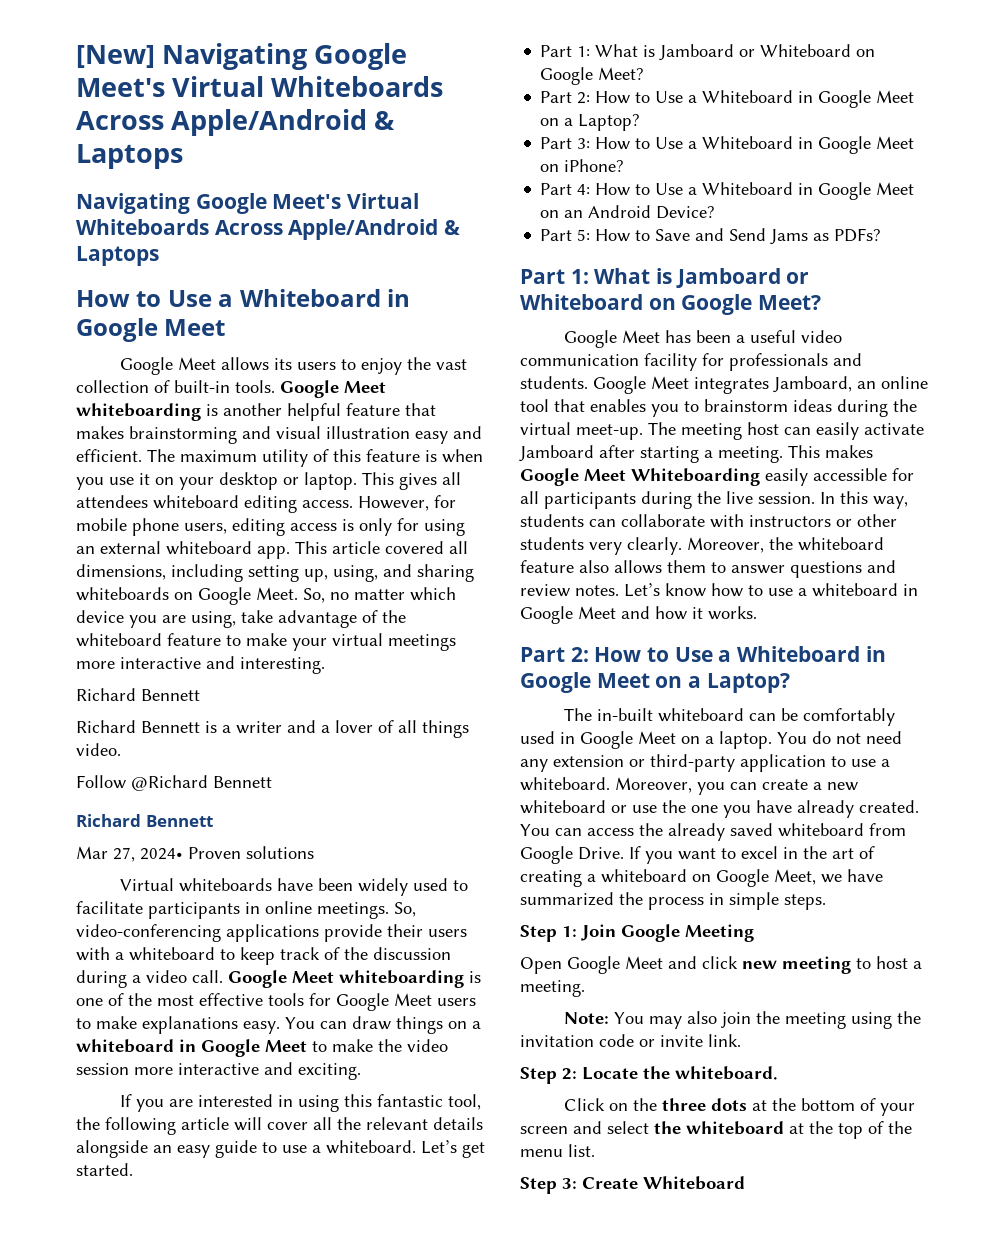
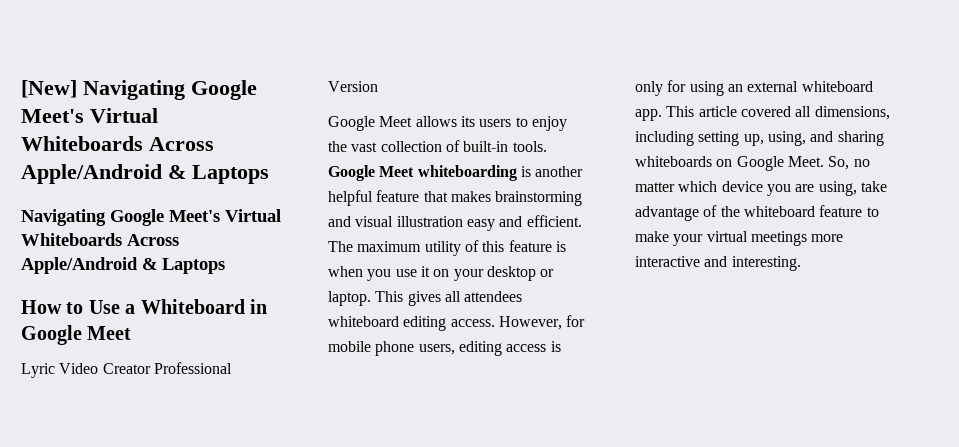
(226, 327) none -> [21,362,232,378] [328,81,378,92] // Lyric Video Creator Professional Version
[76,688,200,701] [76,720,469,738] [76,743,121,756] [76,775,272,791] [76,814,213,827] [76,846,314,862] [119,878,468,896] [76,901,416,919] [76,924,467,942] [76,947,451,965] [76,970,481,988] [76,993,476,1011] [76,1016,481,1034] [76,1039,448,1057] [76,1062,361,1080] [119,1094,481,1112] [76,1117,483,1135] [76,1140,485,1158] [76,1163,133,1176] [540,44,876,61] [540,67,645,85] [540,90,915,108] [540,114,641,131] [540,136,915,154] [540,159,625,172] [540,182,915,200] [540,205,716,219] [540,228,882,245] [520,268,810,288] [520,294,822,315] [563,330,842,348] [520,353,862,371] [520,376,928,394] [520,399,917,417] [520,422,924,440] [519,445,873,463] [520,468,914,486] [520,491,908,509] [520,514,897,528] [520,537,884,555] [520,560,896,578] [520,583,918,597] [520,606,757,624] [520,646,886,662] [520,672,790,693] [563,708,895,726] [520,731,902,749] [520,754,890,772] [520,777,858,795] [520,800,919,818] [520,823,906,841] [520,846,875,864] [520,869,883,887] [520,892,826,910] [520,924,754,942] [520,956,922,974] [520,980,585,997] [563,1011,921,1029] [520,1034,741,1047] [520,1066,778,1084] [563,1098,915,1116] [520,1121,912,1139] [520,1144,595,1157] [520,1176,745,1194] // Richard Bennett // Richard Bennett is a writer and a lover of all things video. // Follow @Richard Bennett // Richard Bennett // Mar 27, 2024• Proven solutions // Virtual whiteboards have been widely used to facilitate participants in online meetings. So, video-conferencing applications provide their users with a whiteboard to keep track of the discussion during a video call. Google Meet whiteboarding is one of the most effective tools for Google Meet users to make explanations easy. You can draw things on a whiteboard in Google Meet to make the video session more interactive and exciting. // If you are interested in using this fantastic tool, the following article will cover all the relevant details alongside an easy guide to use a whiteboard. Let’s get started. // Part 1: What is Jamboard or Whiteboard on Google Meet? // Part 2: How to Use a Whiteboard in Google Meet on a Laptop? // Part 3: How to Use a Whiteboard in Google Meet on iPhone? // Part 4: How to Use a Whiteboard in Google Meet on an Android Device? // Part 5: How to Save and Send Jams as PDFs? // Part 1: What is Jamboard or Whiteboard on Google Meet? // Google Meet has been a useful video communication facility for professionals and students. Google Meet integrates Jamboard, an online tool that enables you to brainstorm ideas during the virtual meet-up. The meeting host can easily activate Jamboard after starting a meeting. This makes Google Meet Whiteboarding easily accessible for all participants during the live session. In this way, students can collaborate with instructors or other students very clearly. Moreover, the whiteboard feature also allows them to answer questions and review notes. Let’s know how to use a whiteboard in Google Meet and how it works. // Part 2: How to Use a Whiteboard in Google Meet on a Laptop? // The in-built whiteboard can be comfortably used in Google Meet on a laptop. You do not need any extension or third-party application to use a whiteboard. Moreover, you can create a new whiteboard or use the one you have already created. You can access the already saved whiteboard from Google Drive. If you want to excel in the art of creating a whiteboard on Google Meet, we have summarized the process in simple steps. // Step 1: Join Google Meeting // Open Google Meet and click new meeting to host a meeting. // Note: You may also join the meeting using the invitation code or invite link. // Step 2: Locate the whiteboard. // Click on the three dots at the bottom of your screen and select the whiteboard at the top of the menu list. // Step 3: Create Whiteboard -> (801, 263) none

